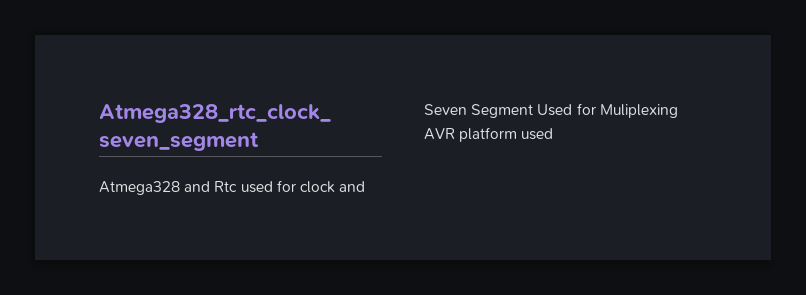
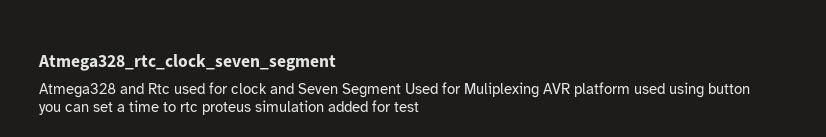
(554, 134) none -> [669,82,750,98] [39,100,419,115] using button you can set a time to rtc proteus simulation added for test

